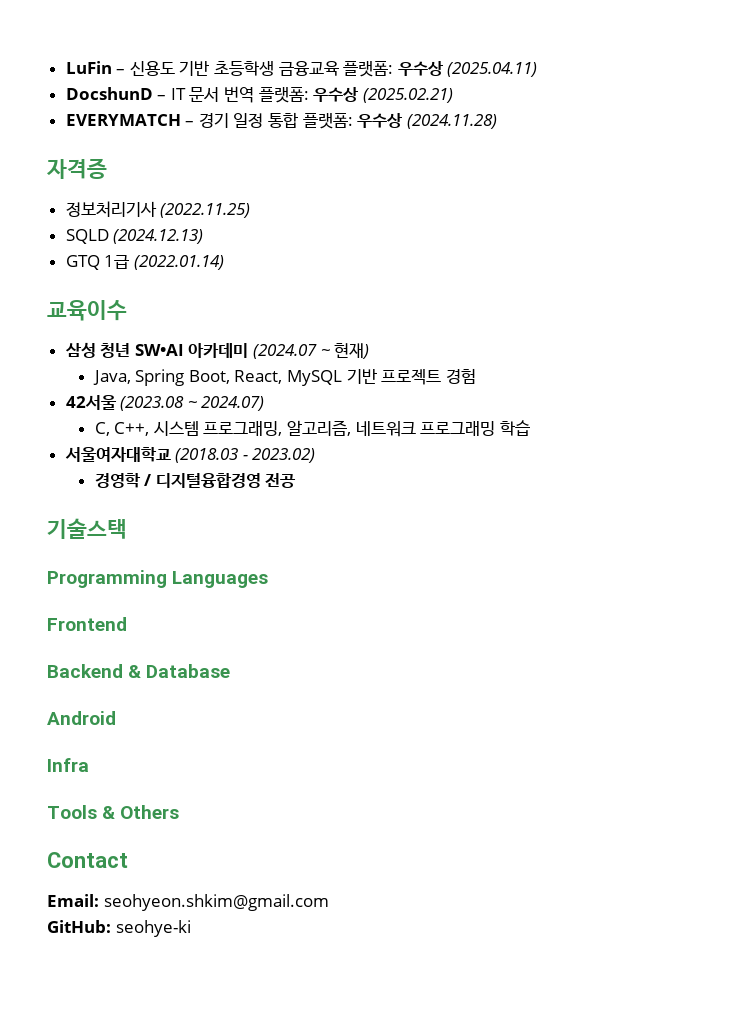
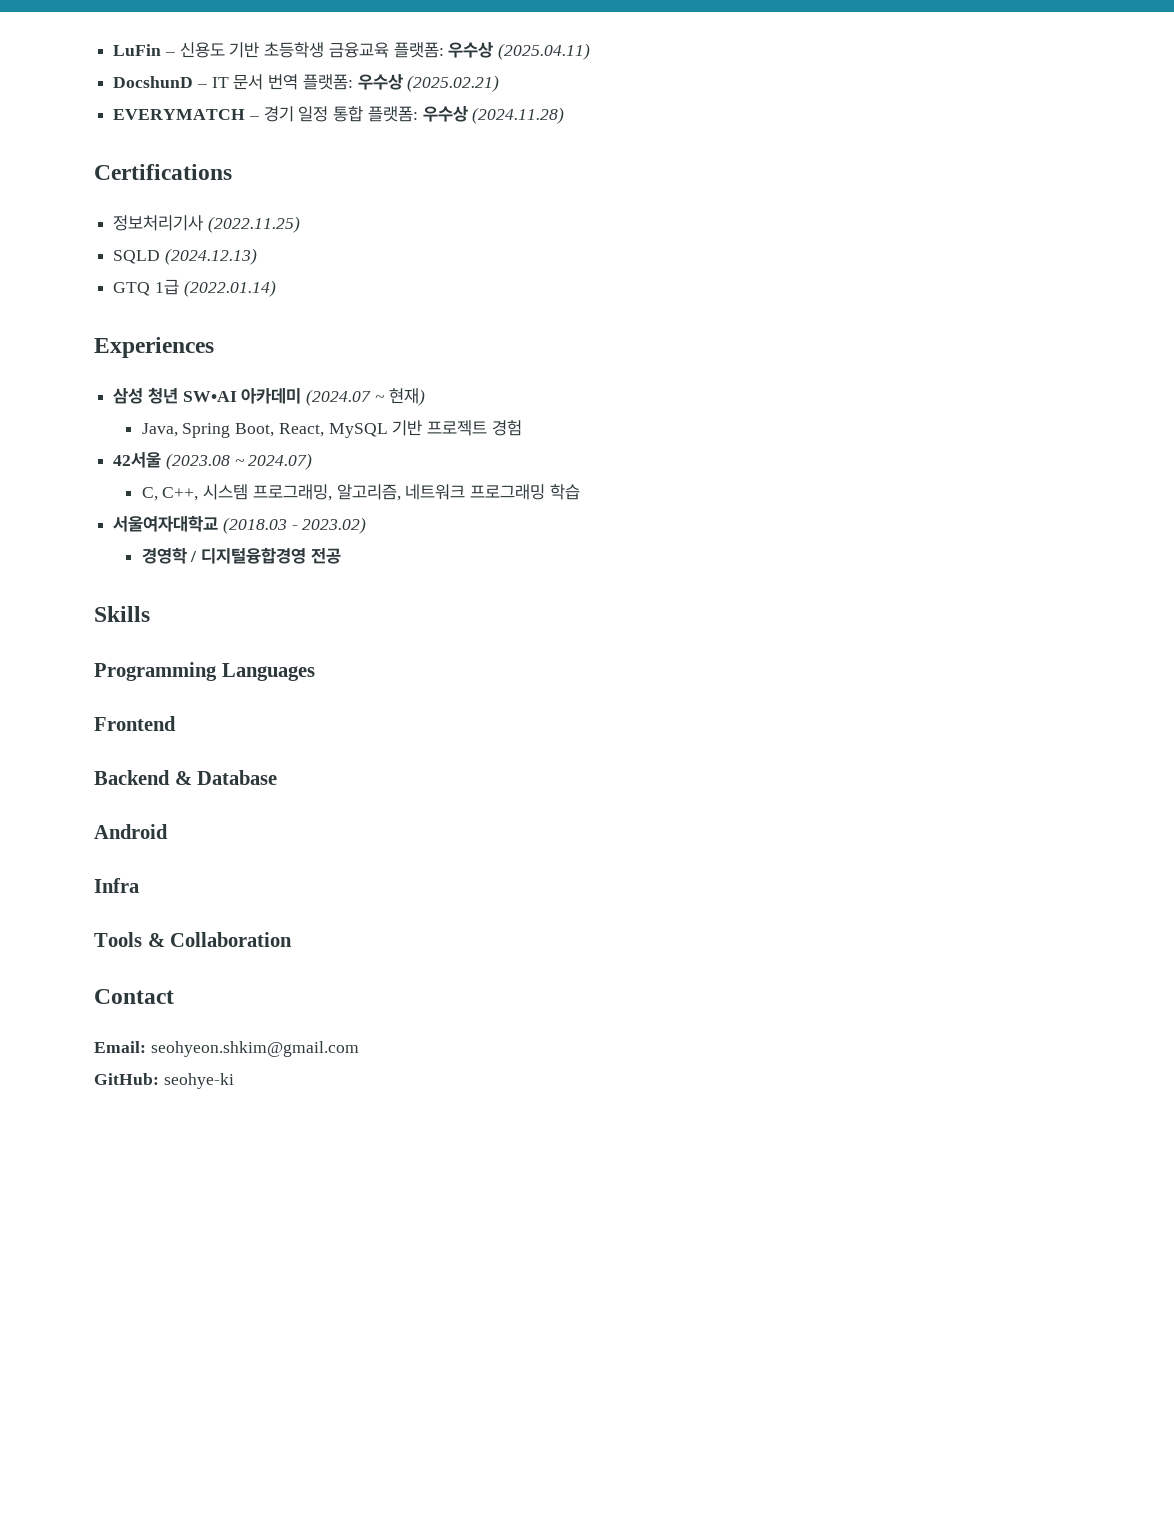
[46,158,107,179] 자격증 -> [94,164,232,180] Certifications
[47,300,127,321] 교육이수 -> [94,337,214,358] Experiences
[47,518,127,539] 기술스택 -> [94,606,150,622] Skills
[120,805,180,819] Others -> [170,932,293,947] Collaboration

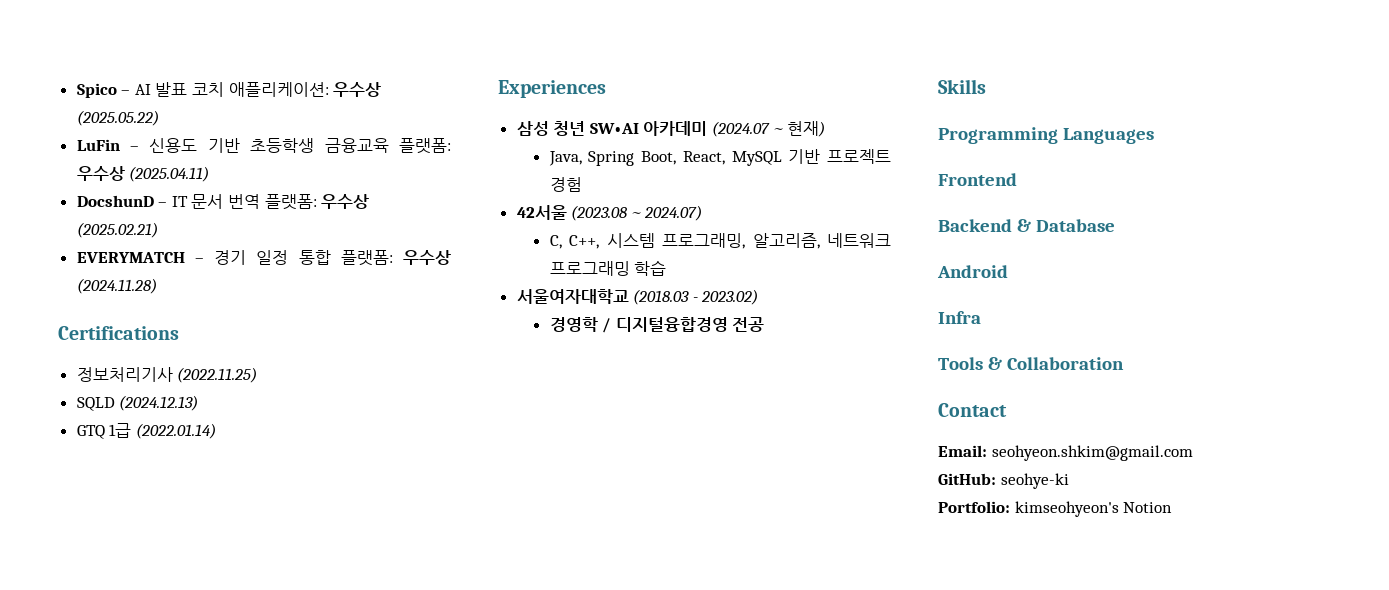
(113, 50) none -> [76,82,382,98] [76,110,159,126] Spico – AI 발표 코치 애플리케이션: 우수상 (2025.05.22) //
(234, 1081) none -> [938,501,1173,517] // Portfolio: kimseohyeon's Notion

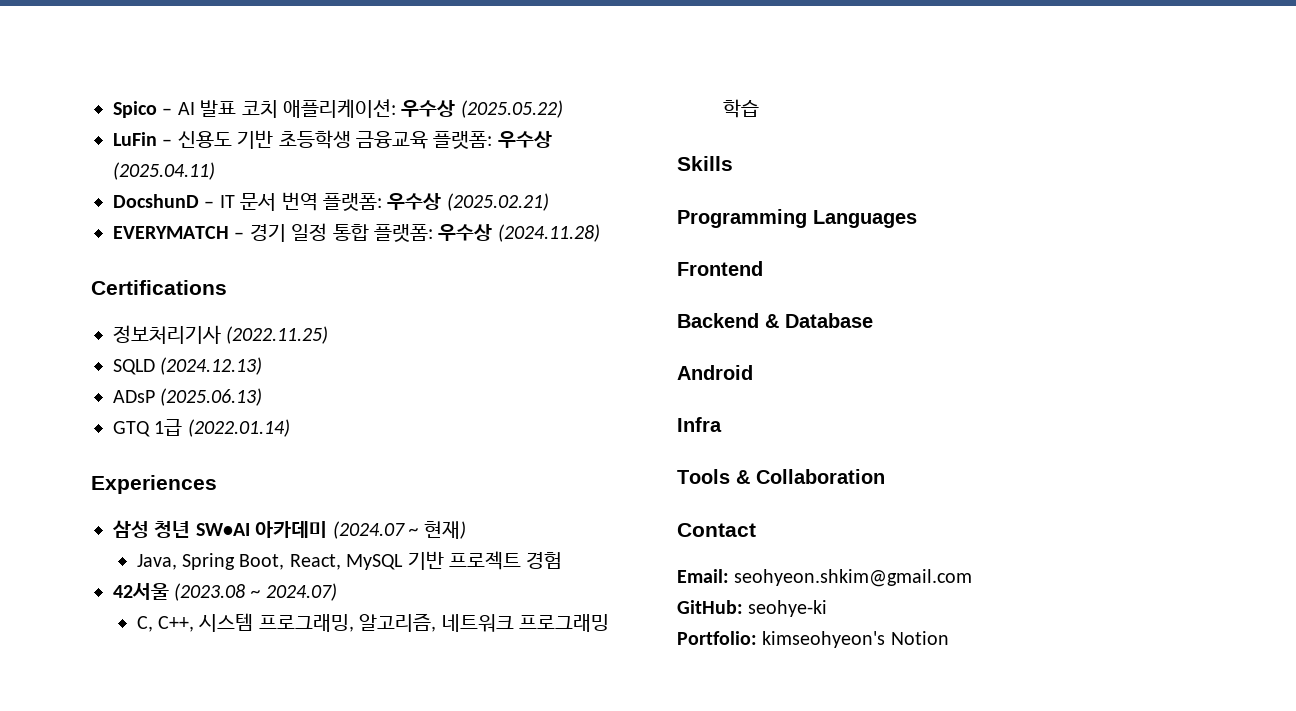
(199, 403) none -> [113,388,263,406] // ADsP (2025.06.13)
[516,289,759,305] [549,317,765,333] // 서울여자대학교 (2018.03 - 2023.02) // 경영학 / 디지털융합경영 전공 -> (759, 108) none

